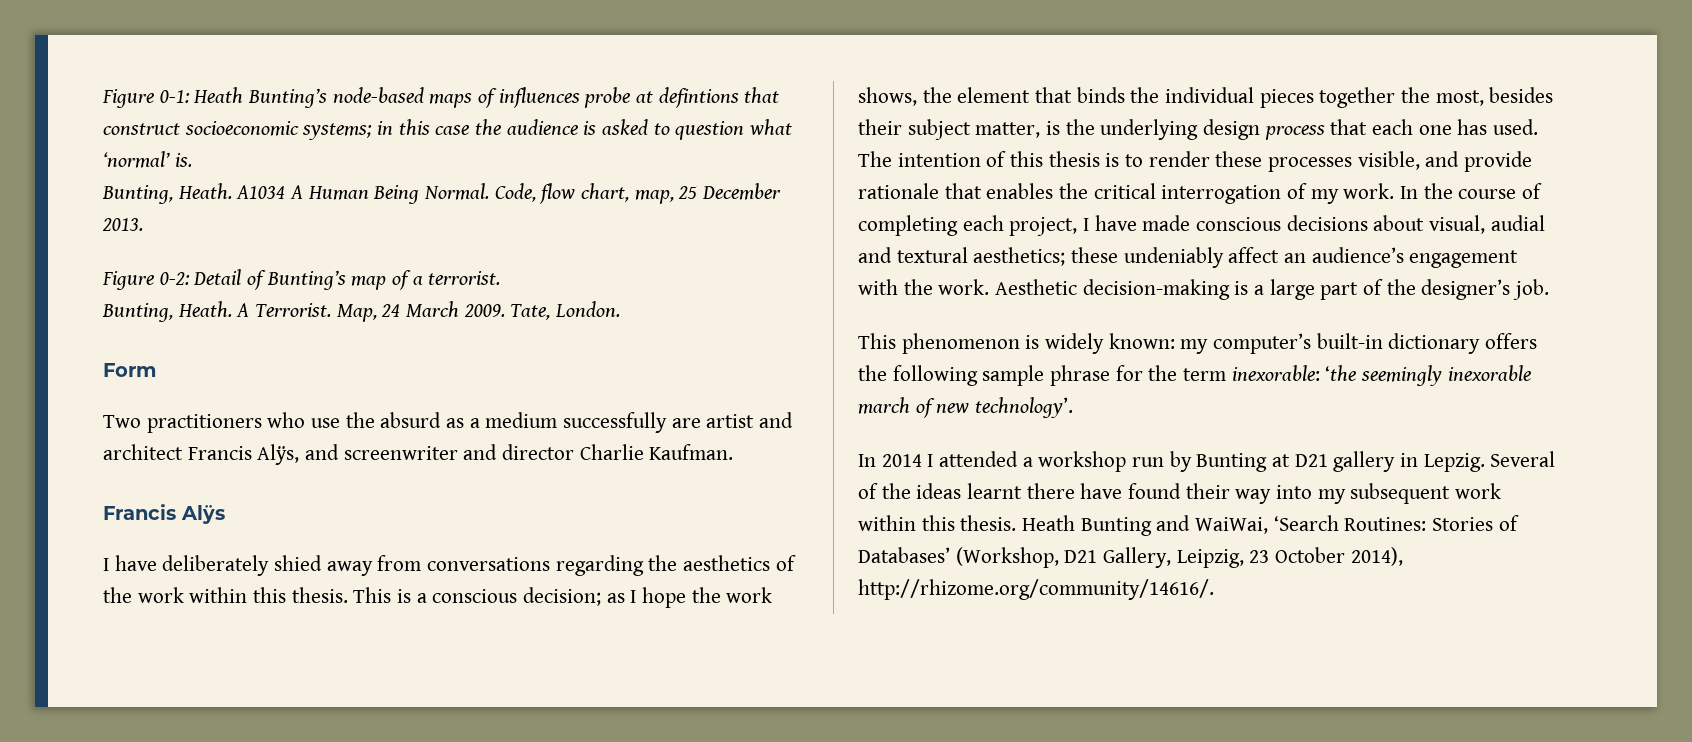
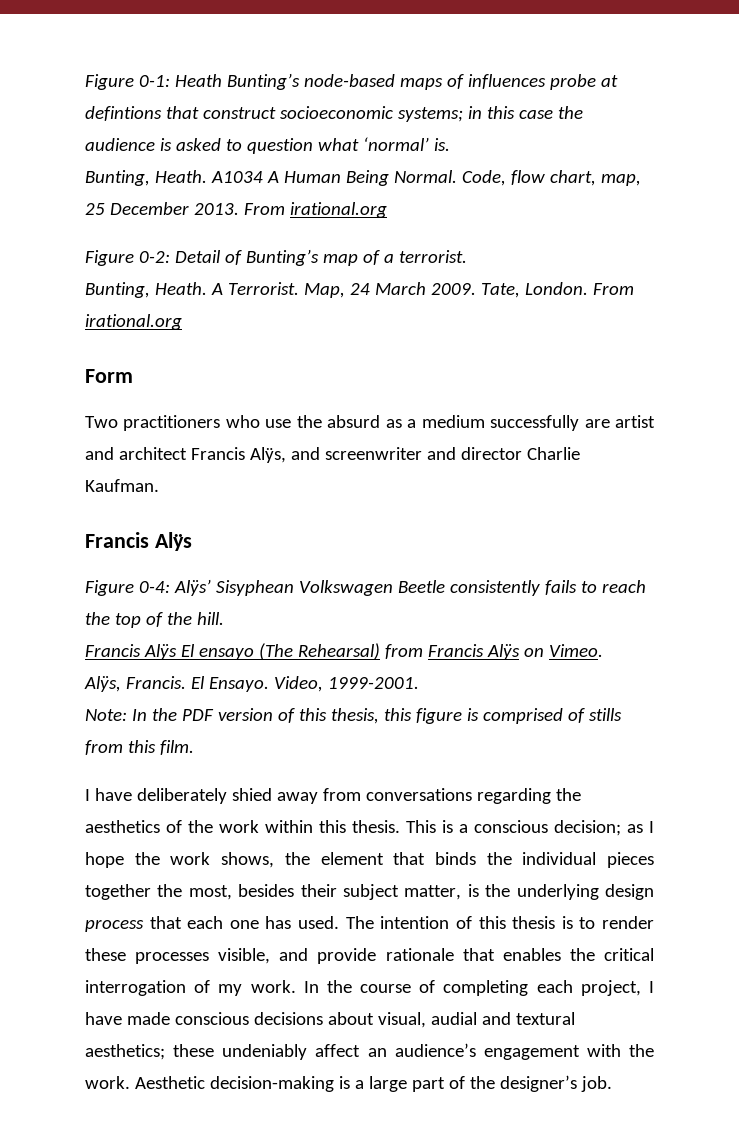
(143, 224) none -> [243,202,387,218] From irational.org
(621, 309) none -> [592,283,634,295] [85,314,182,330] From irational.org
(225, 514) none -> [85,579,646,596] [85,612,224,628] [85,643,603,660] [84,676,419,692] [85,708,622,724] [85,740,194,755] // Figure 0-4: Alÿs’ Sisyphean Volkswagen Beetle consistently fails to reach the top of the hill. // Francis Alÿs El ensayo (The Rehearsal) from Francis Alÿs on Vimeo. // Alÿs, Francis. El Ensayo. Video, 1999-2001. // Note: In the PDF version of this thesis, this figure is comprised of stills from this film.
[858,333,1538,354] [858,365,1531,386] [858,397,1074,418] [858,451,1556,472] [858,483,1502,504] [858,515,1519,536] [858,547,1403,568] [858,579,1214,600] // This phenomenon is widely known: my computer’s built-in dictionary offers the following sample phrase for the term inexorable: ‘the seemingly inexorable march of new technology’. // In 2014 I attended a workshop run by Bunting at D21 gallery in Lepzig. Several of the ideas learnt there have found their way into my subsequent work within this thesis. Heath Bunting and WaiWai, ‘Search Routines: Stories of Databases’ (Workshop, D21 Gallery, Leipzig, 23 October 2014), http://rhizome.org/community/14616/. -> (612, 1084) none

